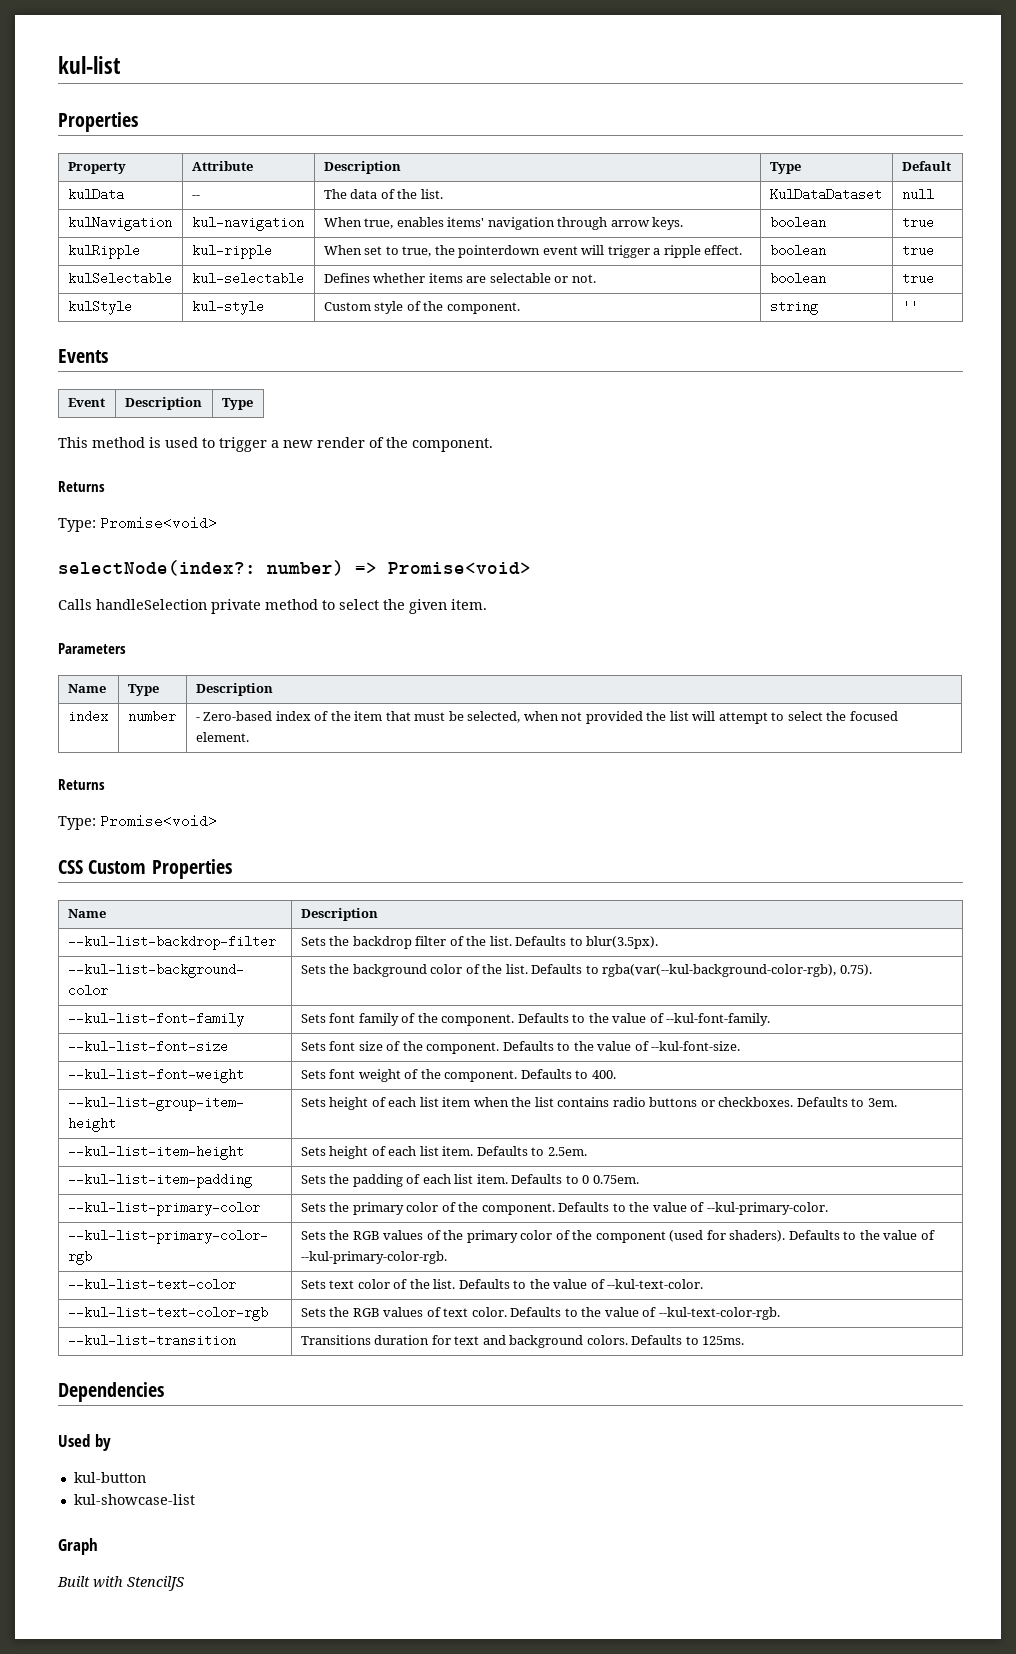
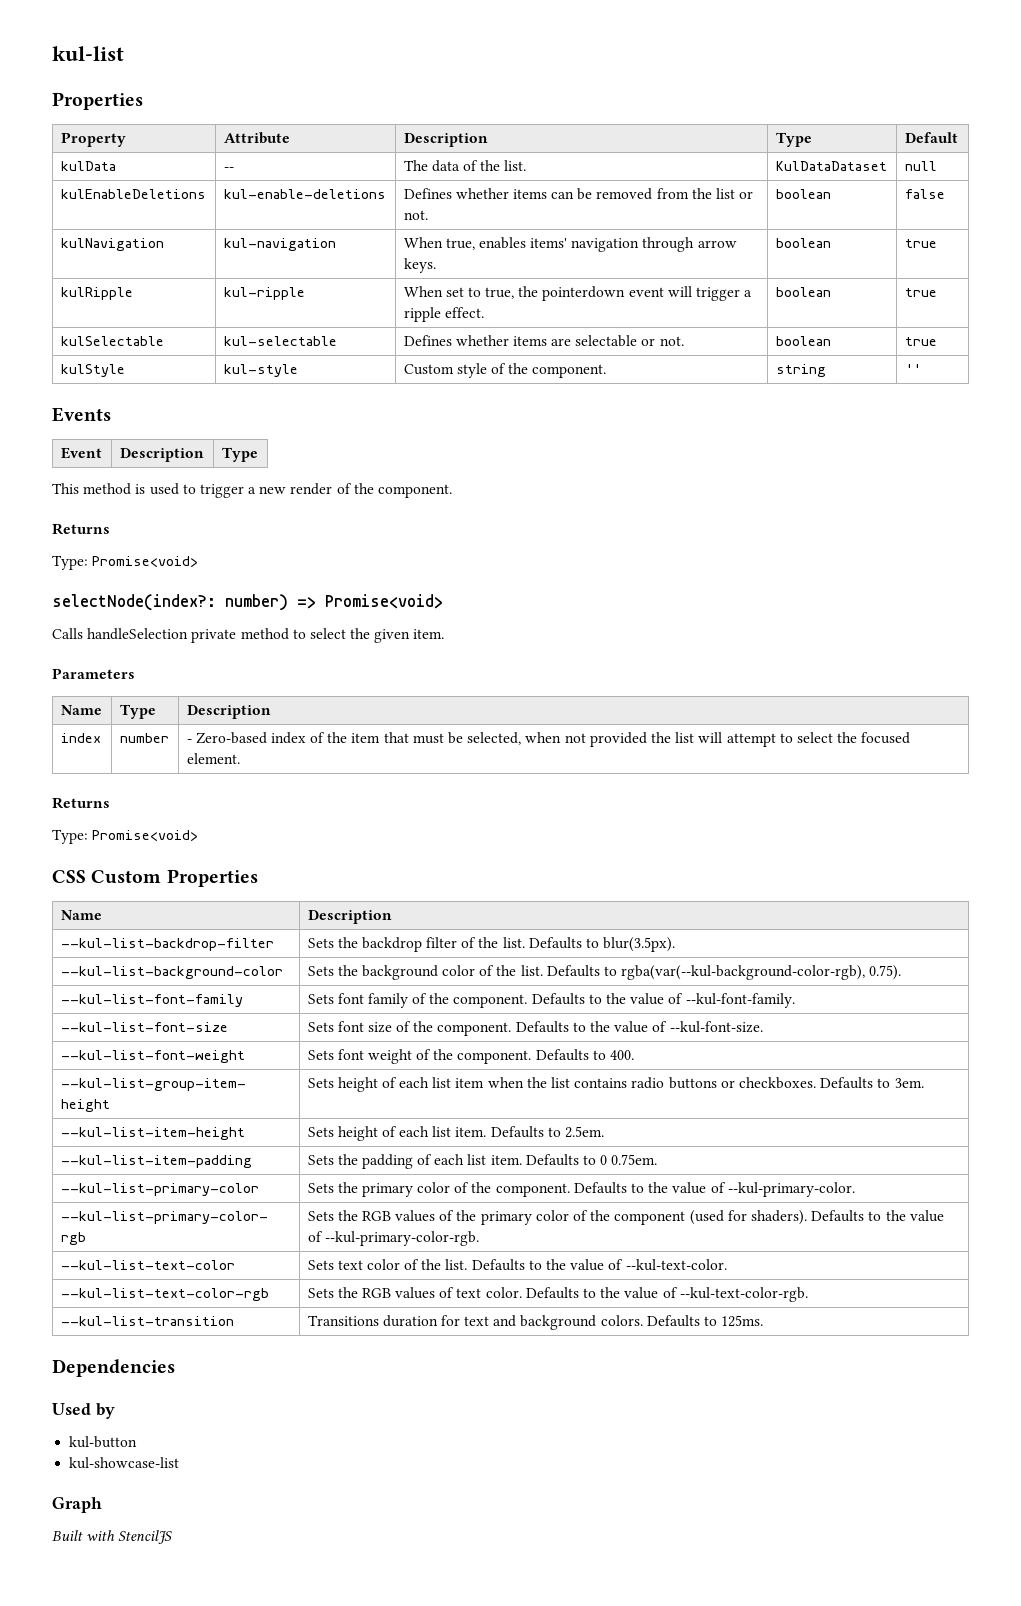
(934, 194) none -> [60,189,206,199] [223,189,386,199] [403,188,754,200] [403,210,428,220] [775,189,831,199] [904,189,945,199] // kulEnableDeletions | kul-enable-deletions | Defines whether items can be removed from the list or not. | boolean | false

